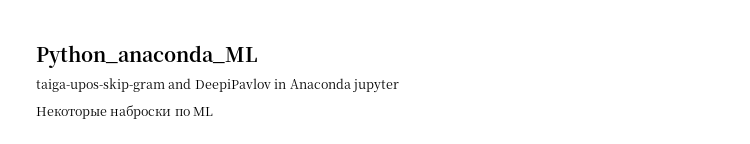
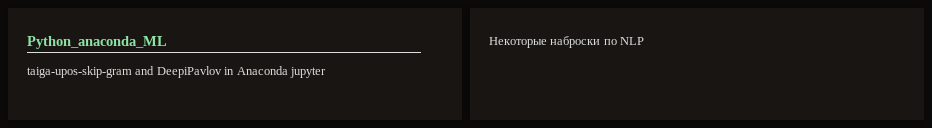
[193,107,214,116] ML -> [620,37,645,45] NLP

